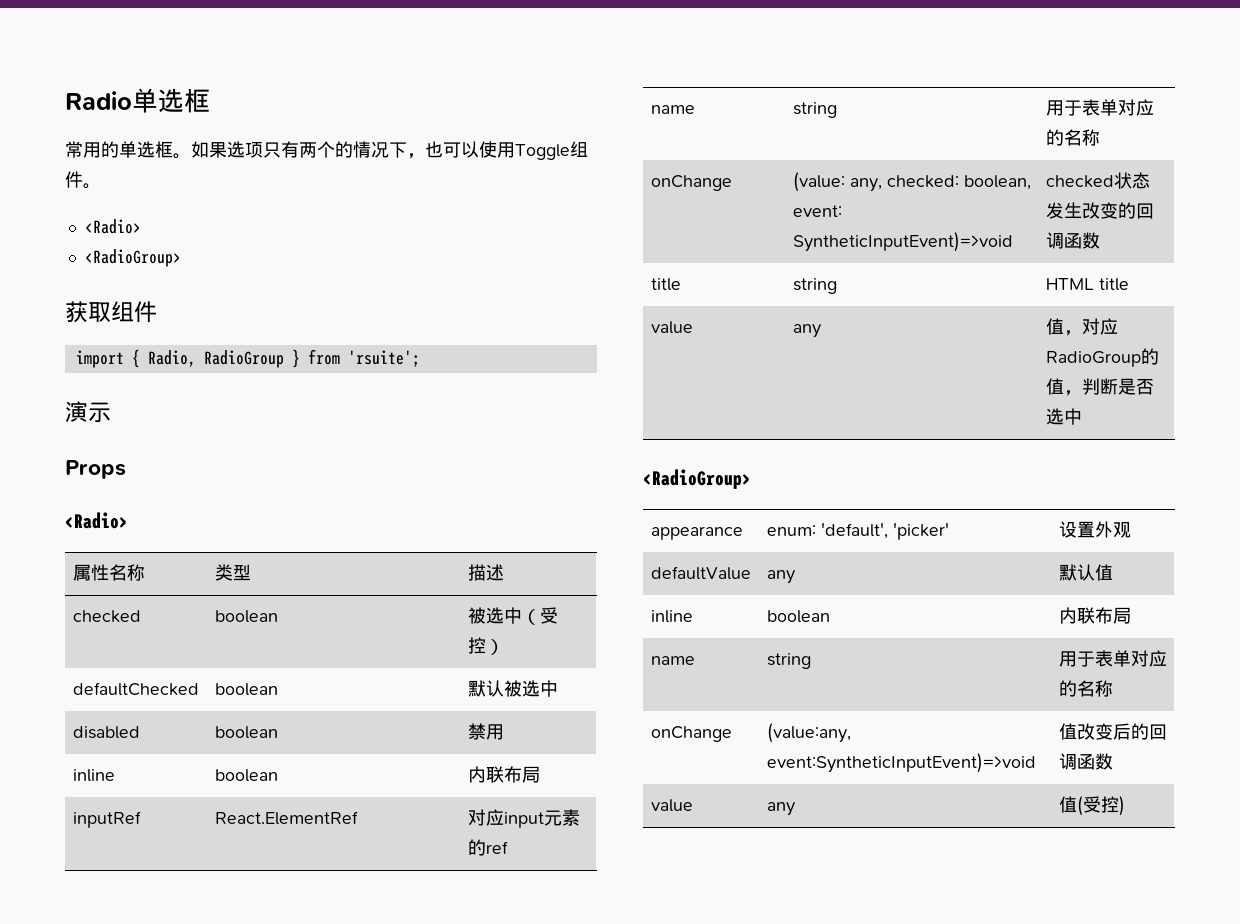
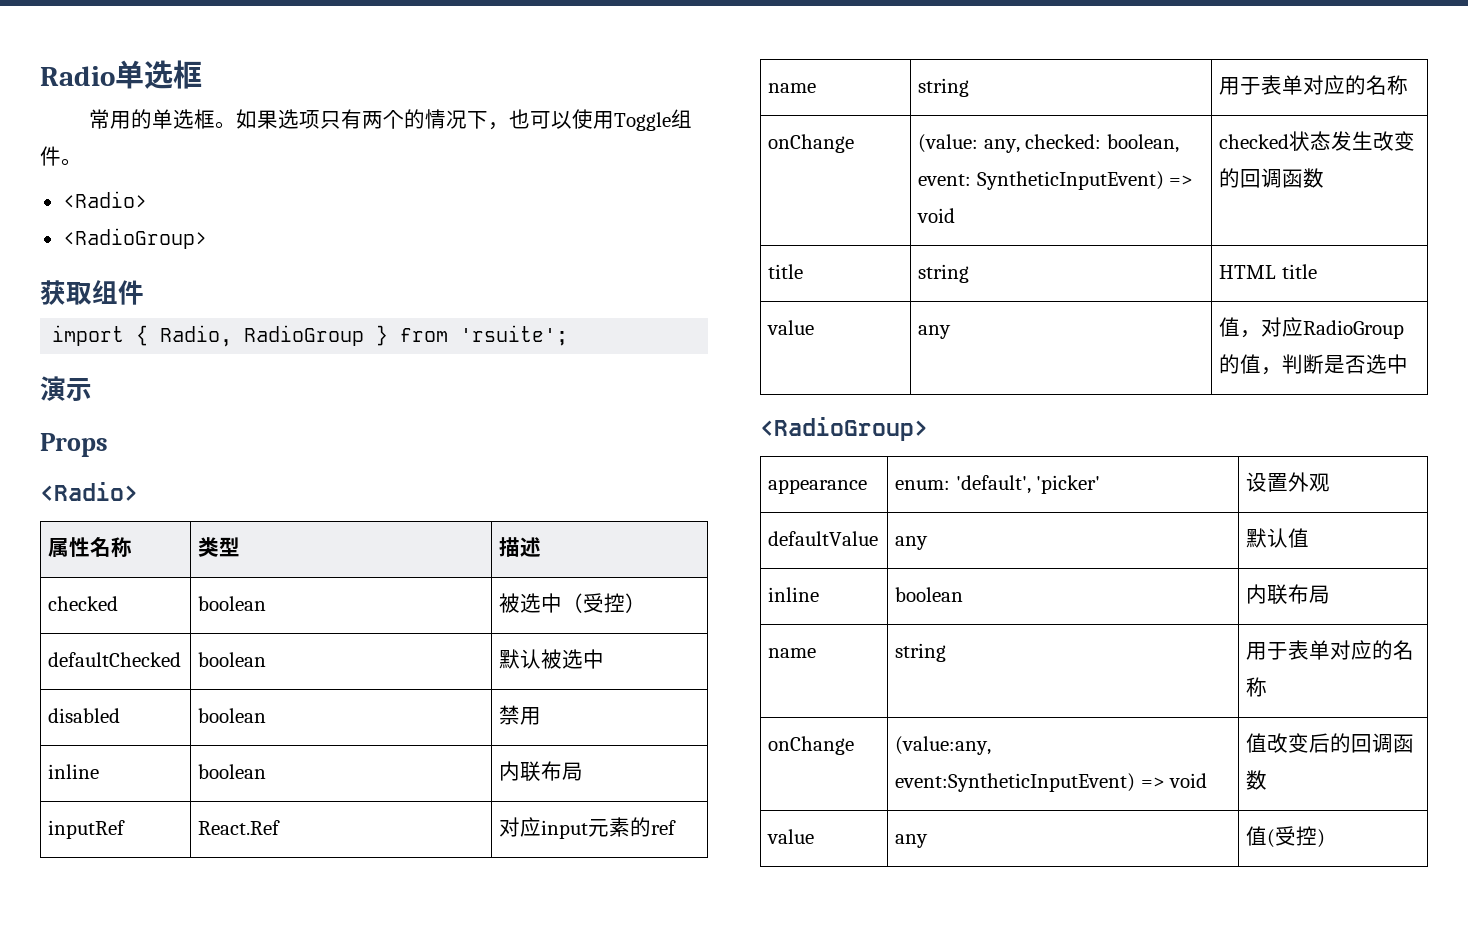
[214,811,358,825] React.ElementRef -> [198,820,281,835] React.Ref
[792,232,1013,252] SyntheticInputEvent)=>void -> [976,171,1194,190] [917,208,956,223] SyntheticInputEvent) => void
[766,753,1036,773] event:SyntheticInputEvent)=>void -> [895,773,1208,792] event:SyntheticInputEvent) => void

